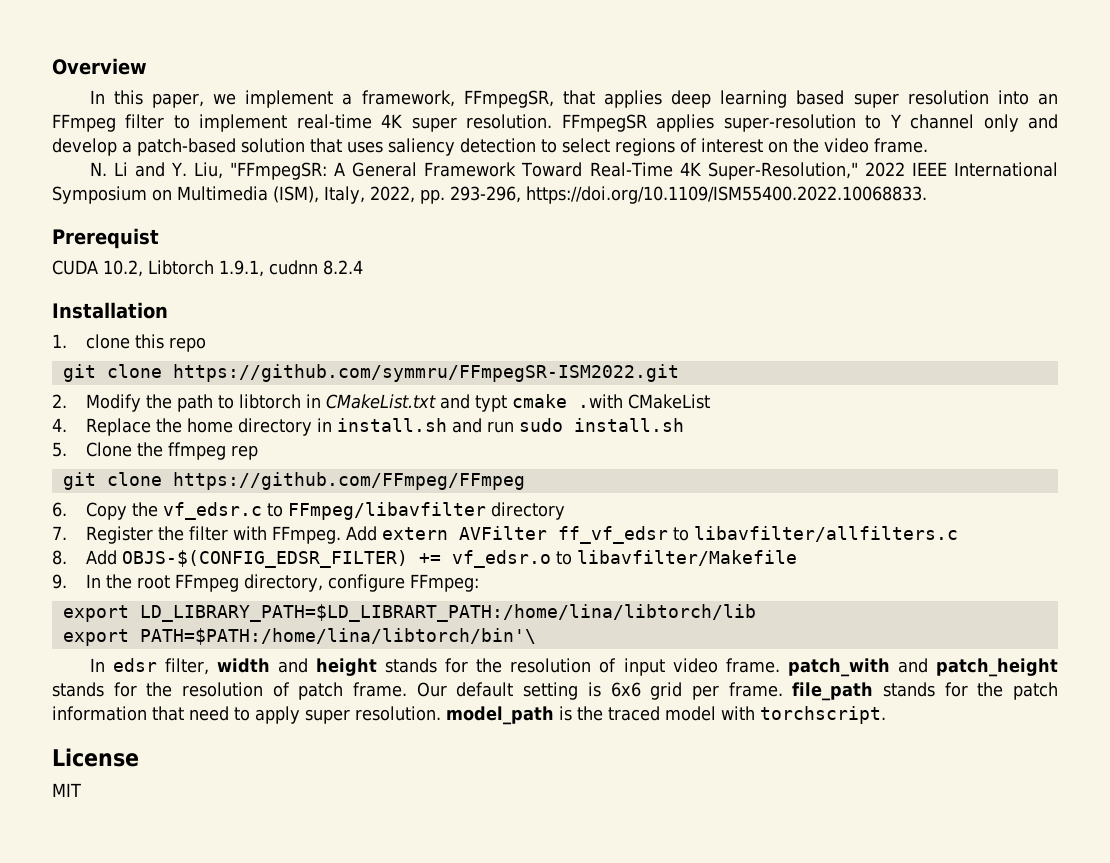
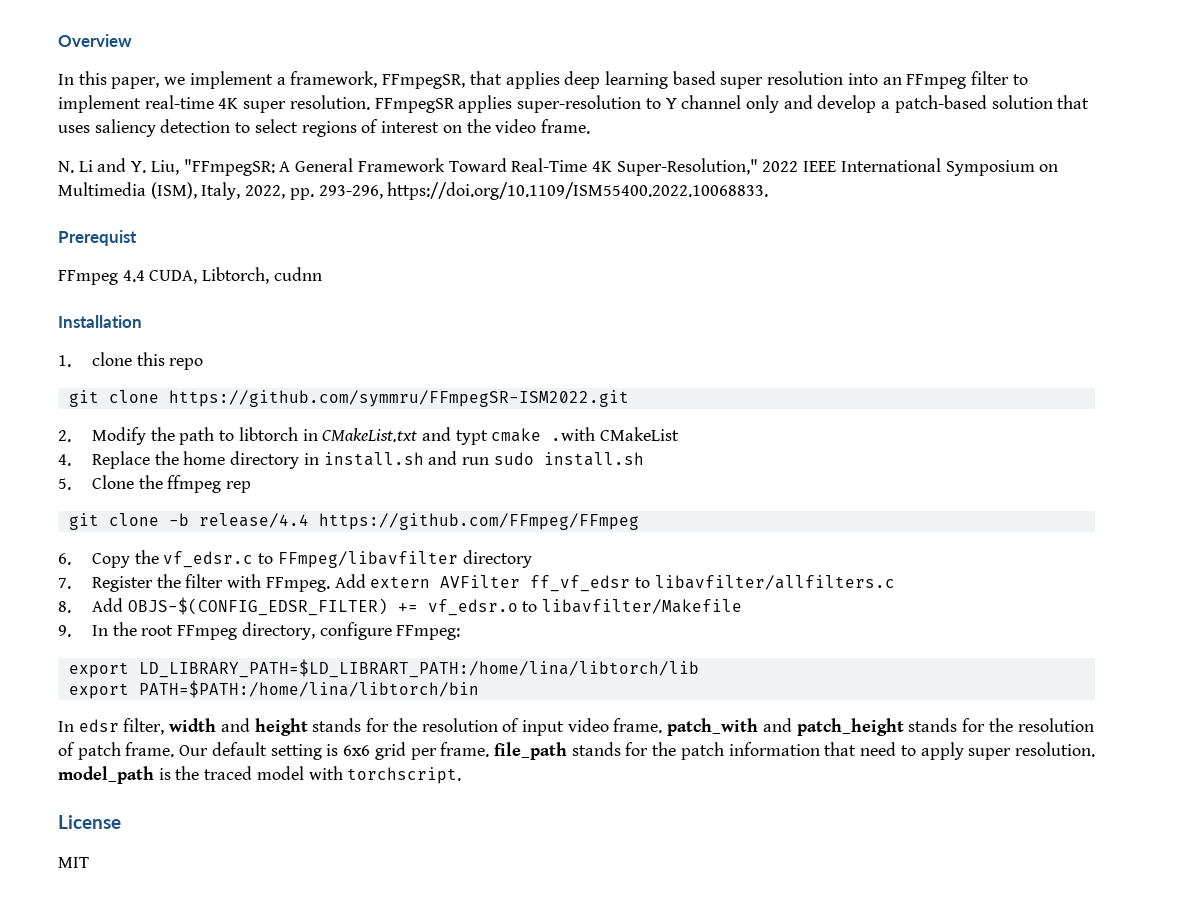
[52,260,264,277] CUDA 10.2, Libtorch 1.9.1, -> [58,267,270,285] FFmpeg 4.4 CUDA, Libtorch,
[323,260,363,275] 8.2.4 -> (322, 274) none
(162, 479) none -> [168,513,309,528] -b release/4.4
[139,628,536,645] PATH=$PATH:/home/lina/libtorch/bin'\ -> [138,680,479,698] PATH=$PATH:/home/lina/libtorch/bin

